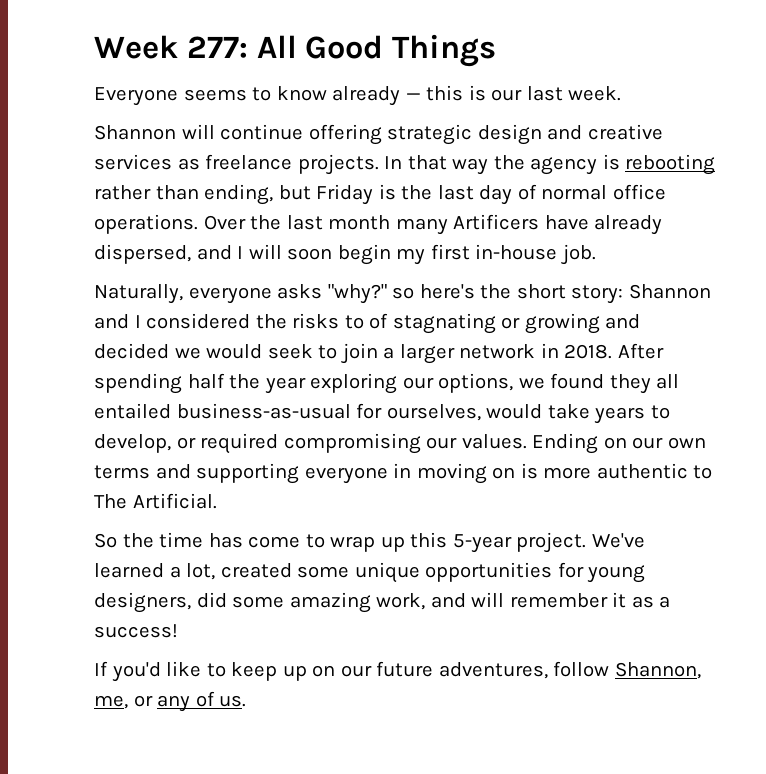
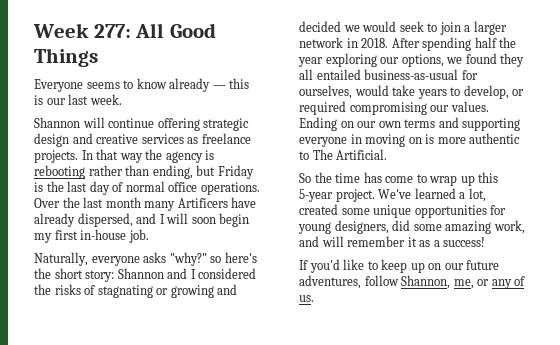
[344,315,364,329] to -> (81, 289) none

